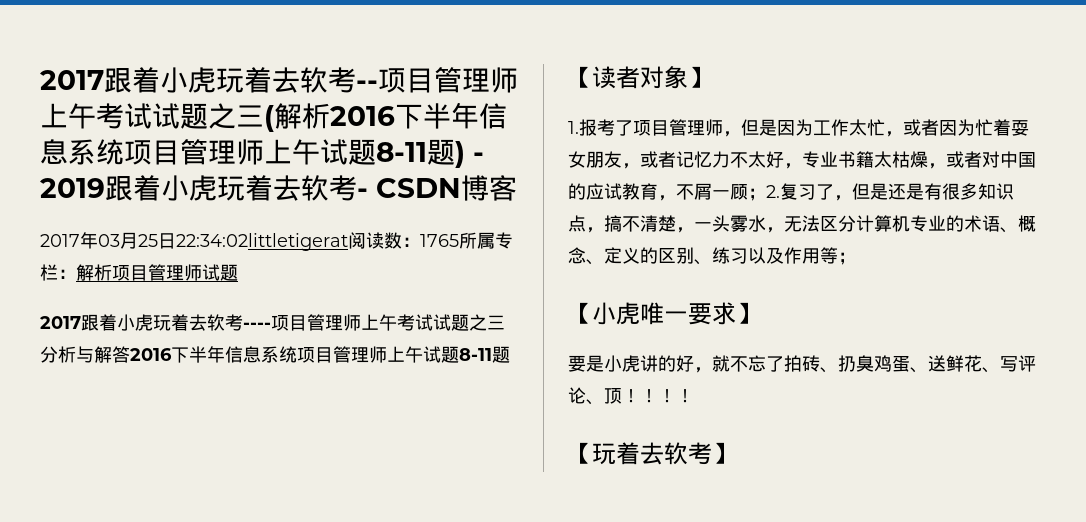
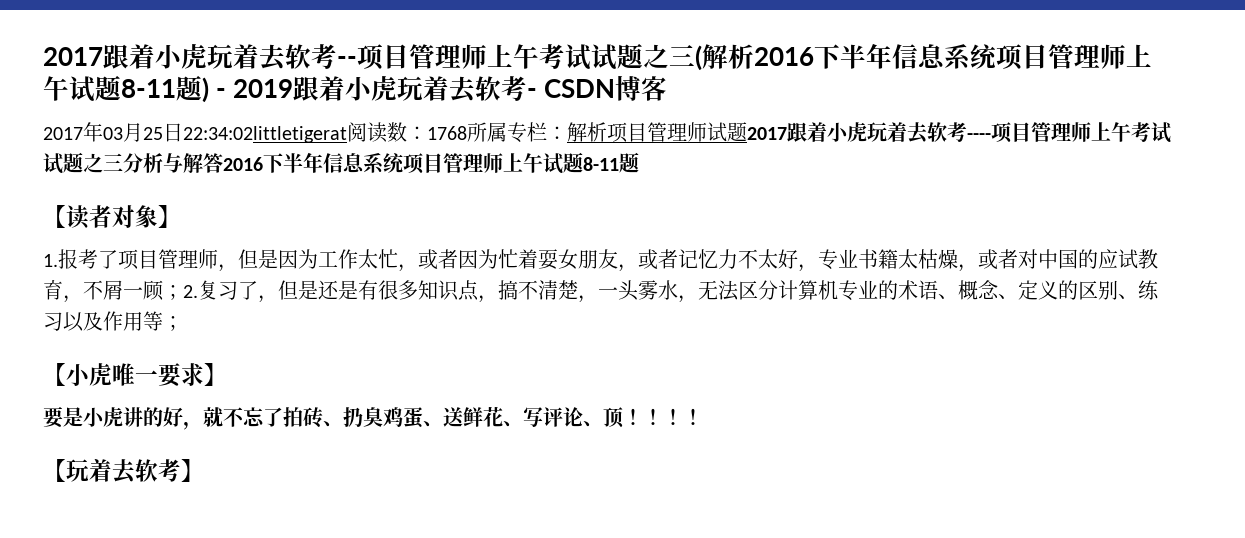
[420,234,459,247] 1765 -> [427,126,467,140] 1768
(238, 272) // -> (747, 132) none

